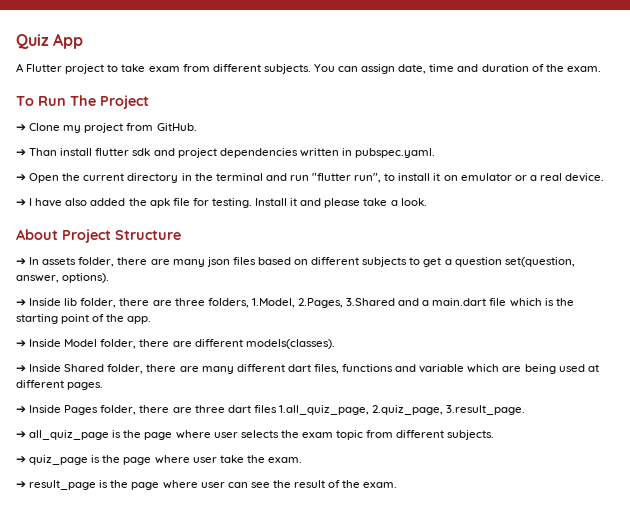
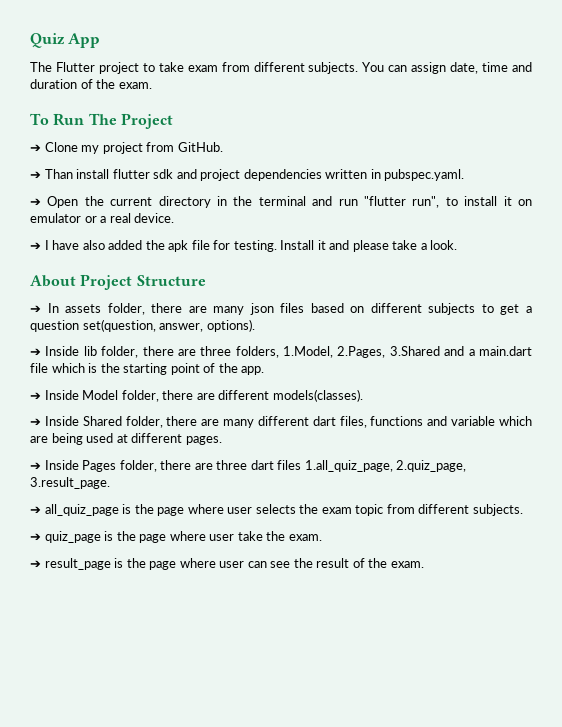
[16,63,24,72] A -> [30,62,52,72] The

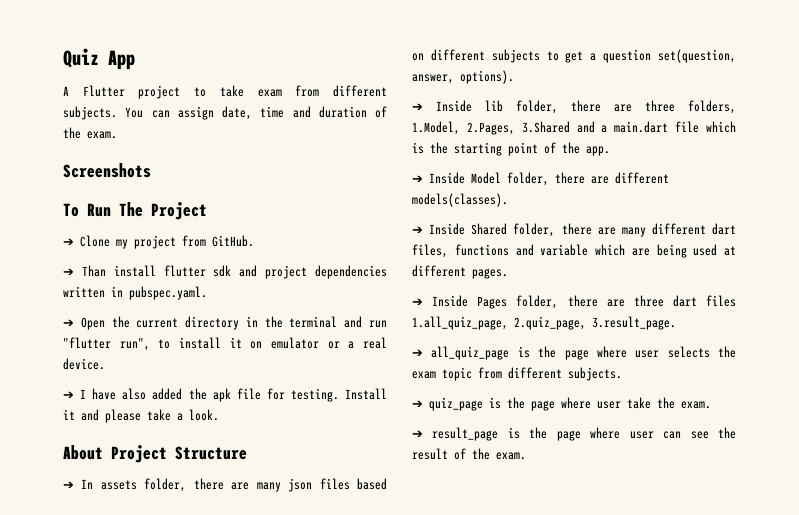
[30,62,52,72] The -> [63,86,69,96] A
(152, 85) none -> [63,163,151,178] // Screenshots

